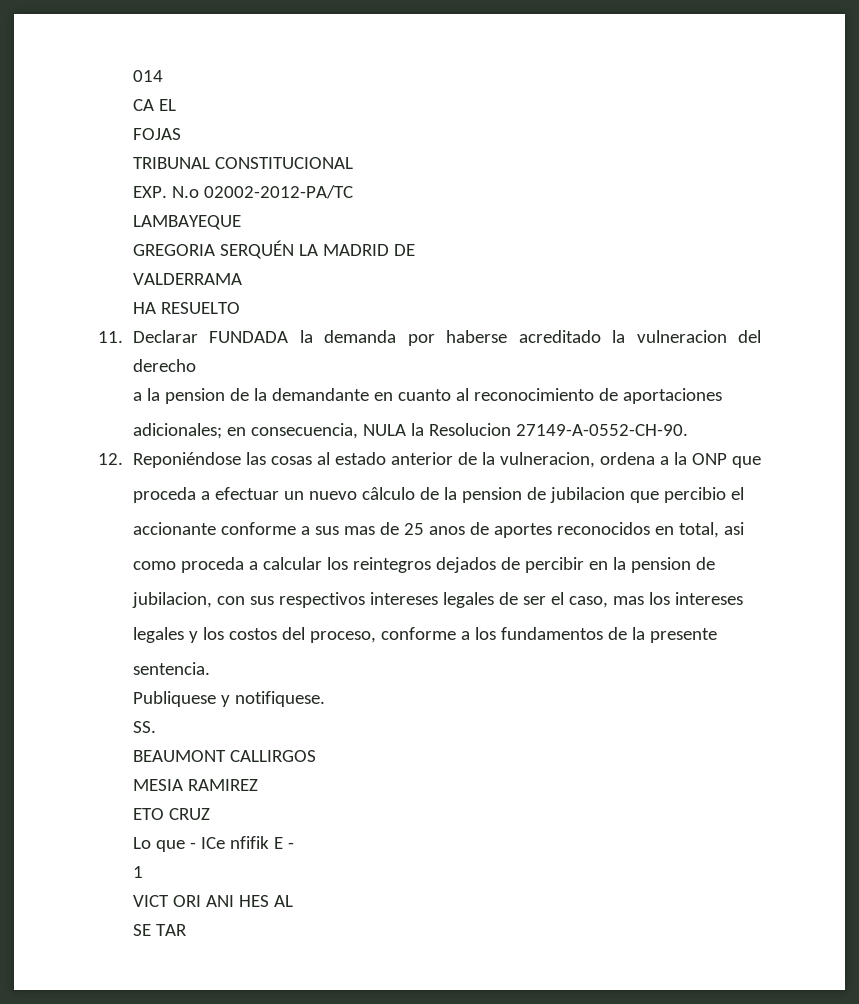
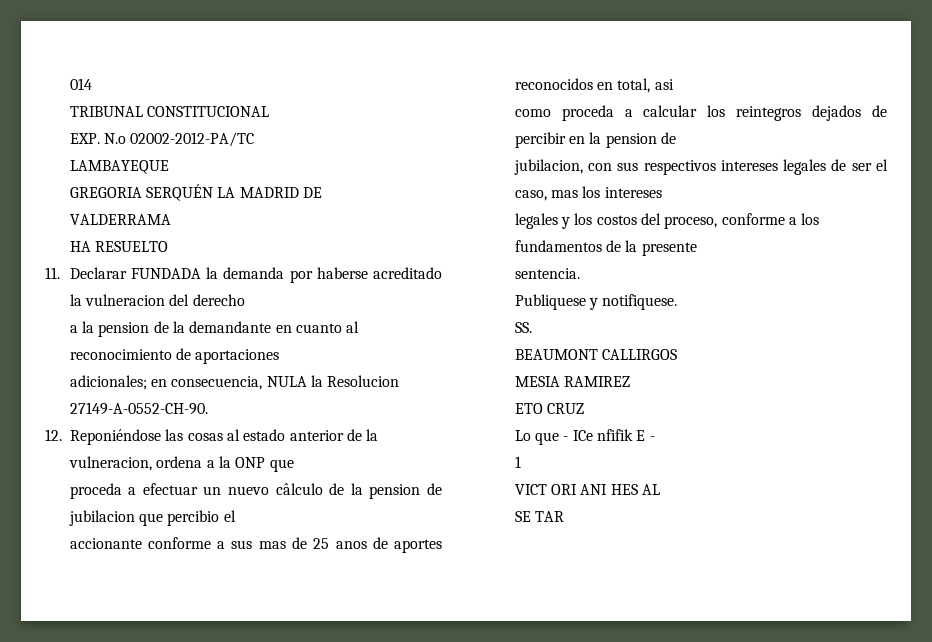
[132,99,176,111] [132,128,181,140] // CA EL // FOJAS -> (92, 84) none

